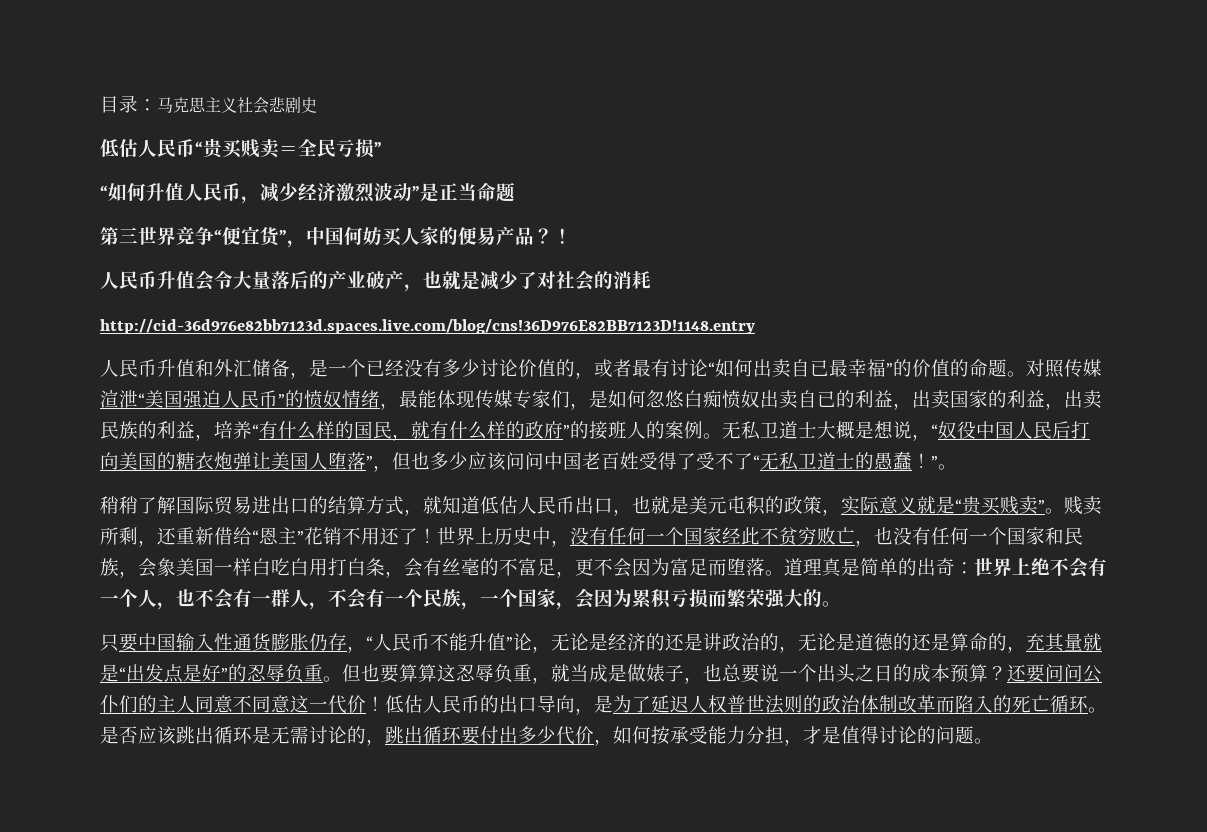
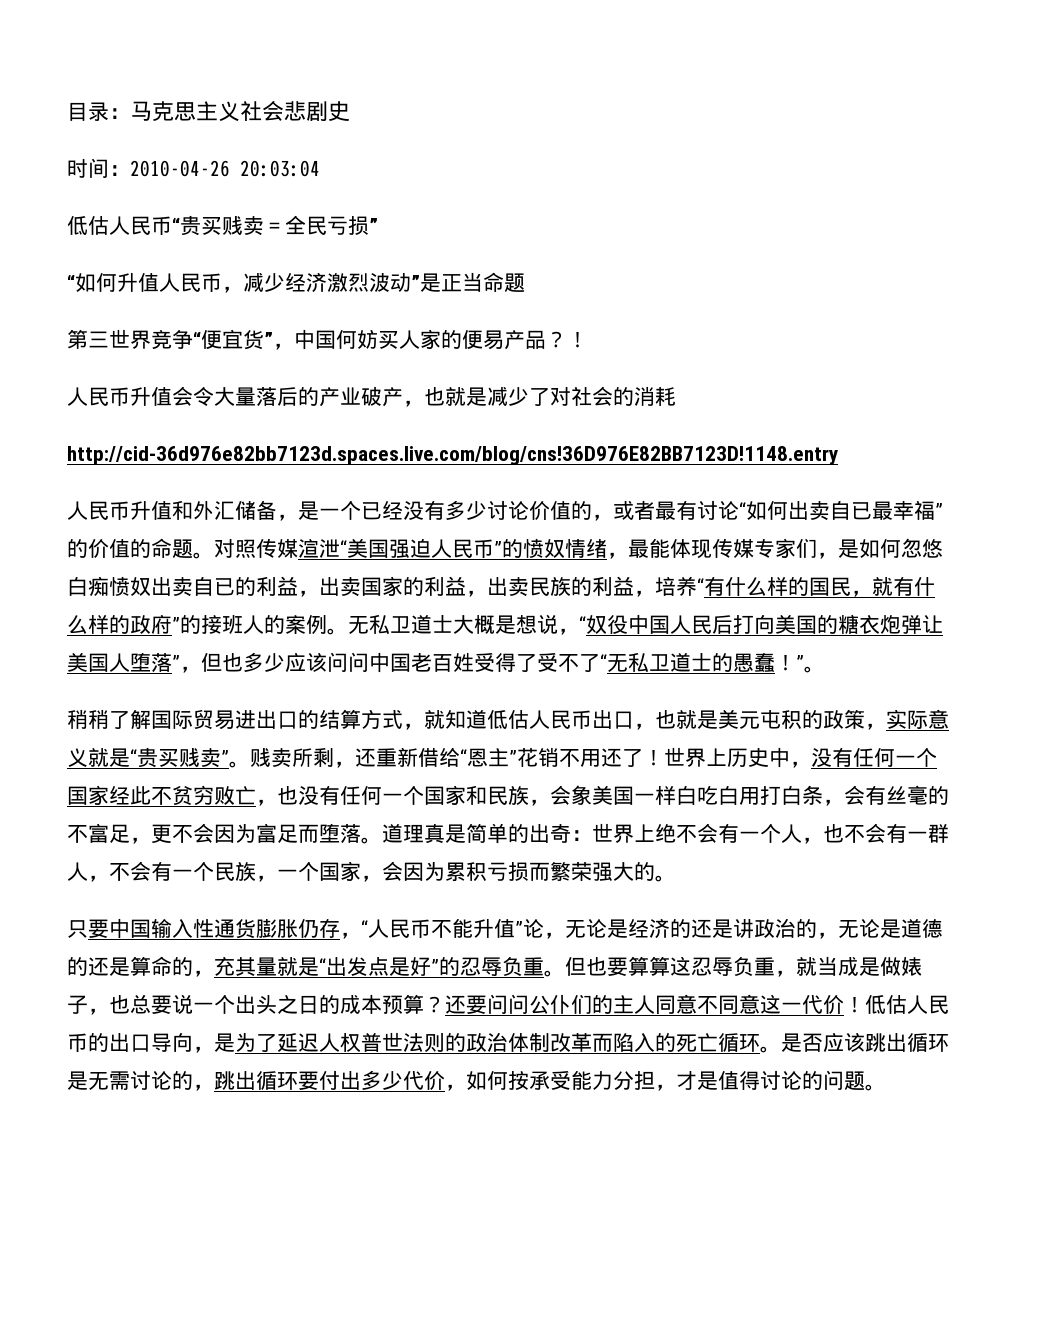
(317, 105) none -> [67,158,320,178] // 时间：2010-04-26 20:03:04

